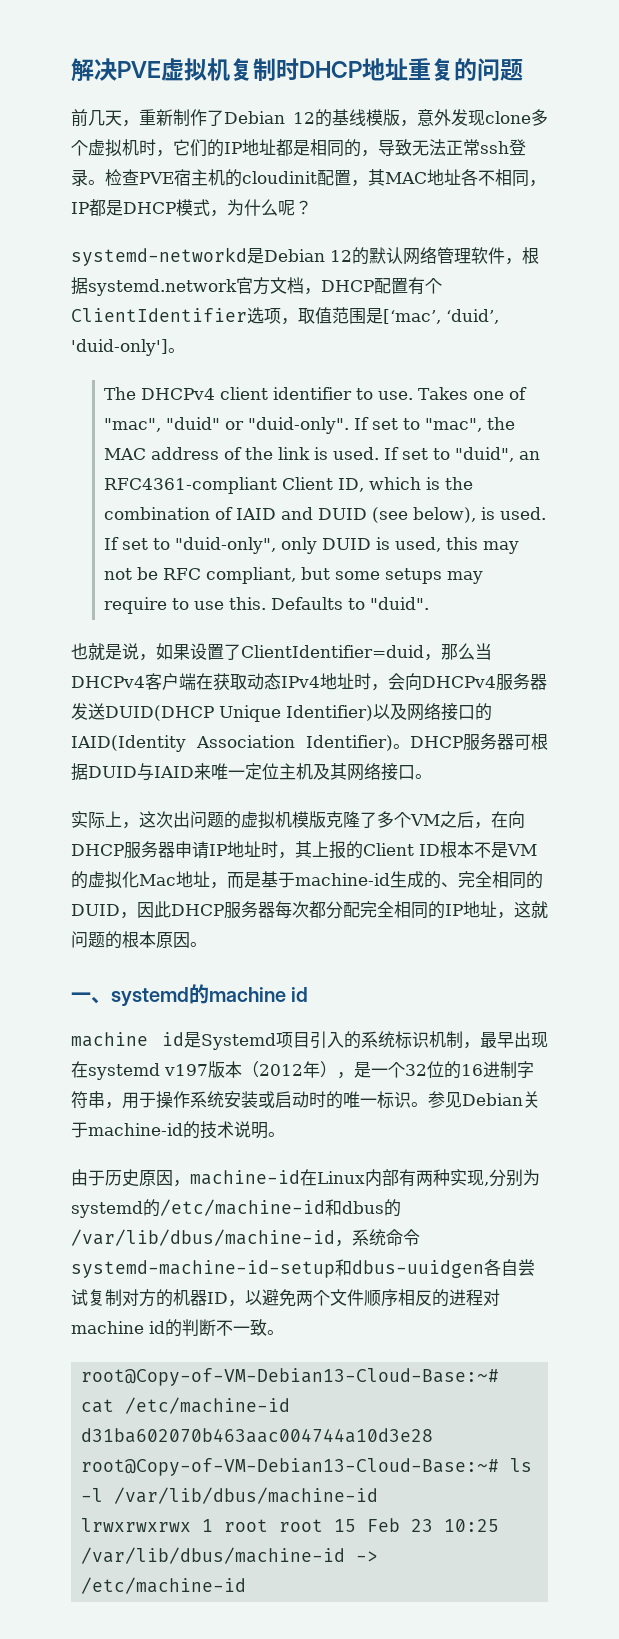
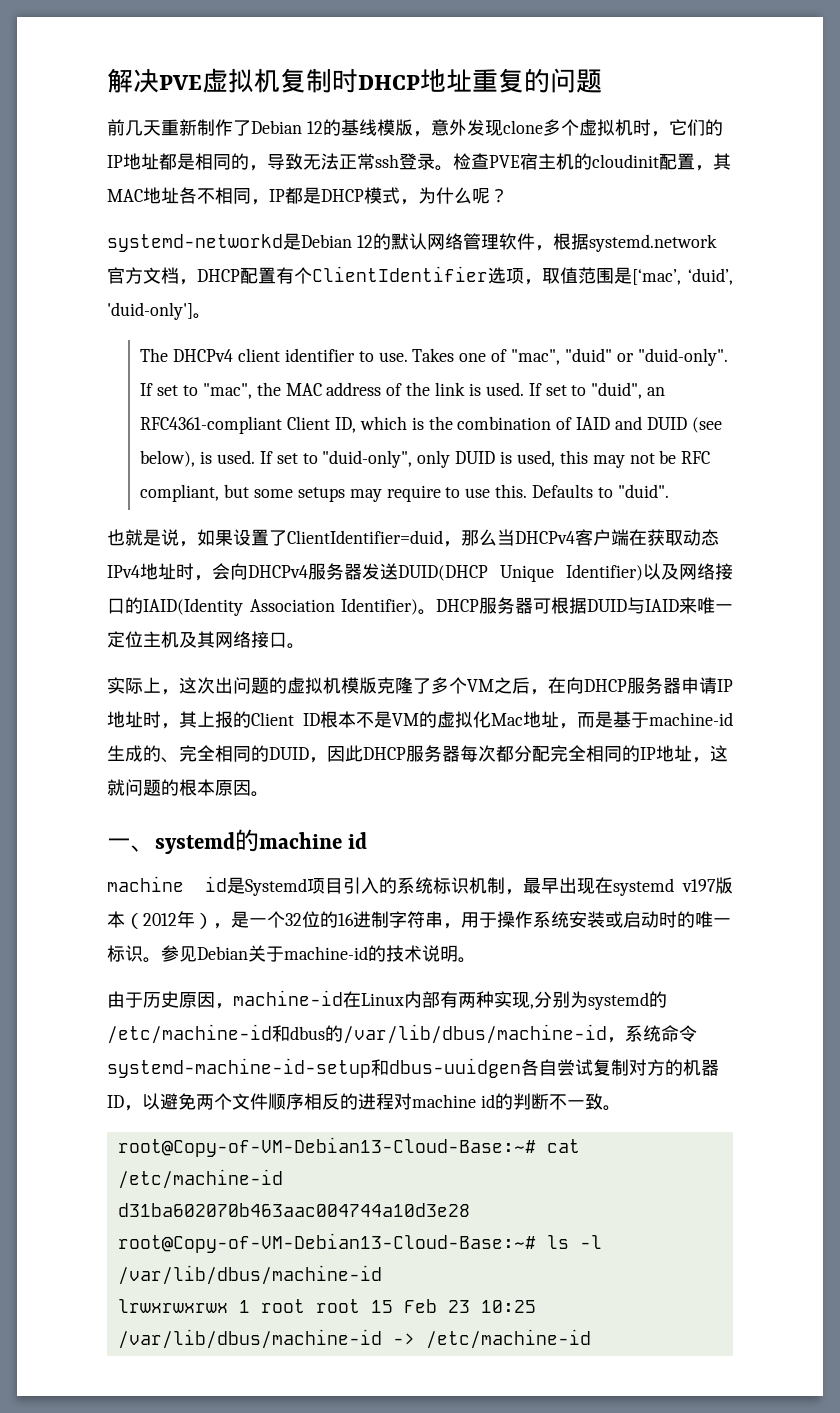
[122,120,139,127] ， -> (161, 128) none

